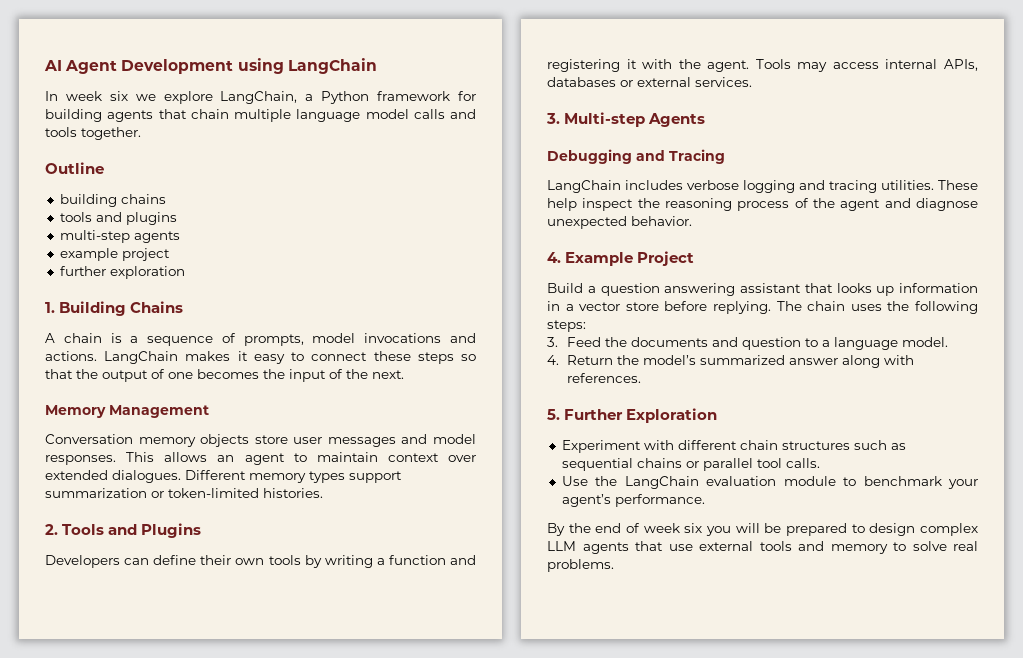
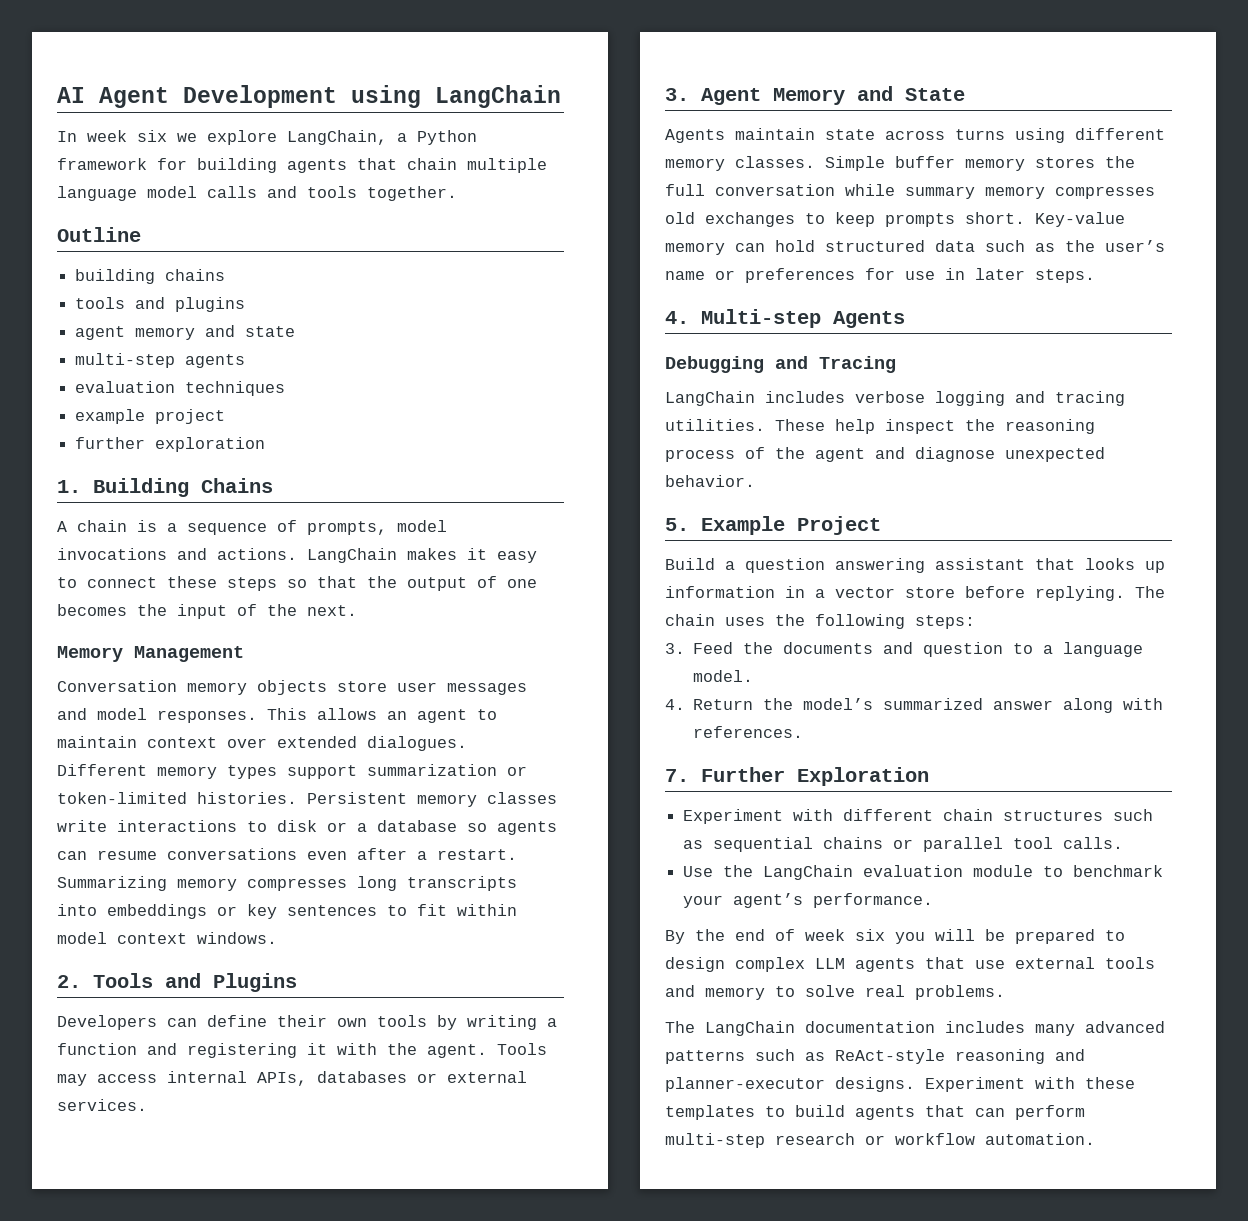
(177, 218) none -> [75,325,296,340] // agent memory and state
(180, 237) none -> [75,381,286,396] // evaluation techniques
(323, 493) none -> [307,792,557,807] [57,820,557,835] [57,848,517,860] [57,876,517,891] [57,904,517,919] [57,932,277,944] Persistent memory classes write interactions to disk or a database so agents can resume conversations even after a restart. Summarizing memory compresses long transcripts into embeddings or key sentences to fit within model context windows.
(560, 118) none -> [701,86,965,105] [665,128,1165,143] [665,156,1135,171] [665,184,1155,199] [665,212,1125,227] [665,240,1165,255] [665,268,1095,283] [665,311,689,324] Agent Memory and State // Agents maintain state across turns using different memory classes. Simple buffer memory stores the full conversation while summary memory compresses old exchanges to keep prompts short. Key-value memory can hold structured data such as the user’s name or preferences for use in later steps. // 4.
[547,252,561,263] 4. -> [665,518,689,531] 5.
[547,409,560,420] 5. -> [665,769,689,782] 7.
(614, 565) none -> [665,1021,1165,1036] [665,1049,1085,1064] [665,1077,1135,1092] [665,1105,1085,1120] [665,1133,1095,1148] // The LangChain documentation includes many advanced patterns such as ReAct-style reasoning and planner-executor designs. Experiment with these templates to build agents that can perform multi-step research or workflow automation.

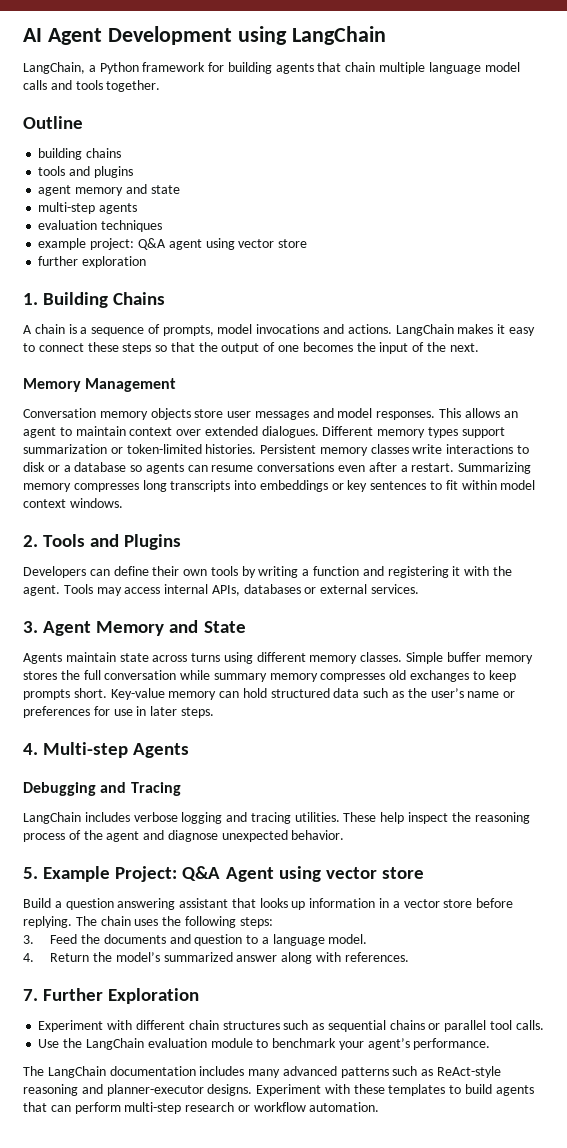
[57,130,277,145] In week six we explore -> (386, 35) none
[155,409,226,424] project -> [90,238,308,250] project: Q&A agent using vector store
[797,516,881,535] Project -> [115,866,424,882] Project: Q&A Agent using vector store
[665,929,1125,944] [665,957,1155,972] [665,985,1005,1000] // By the end of week six you will be prepared to design complex LLM agents that use external tools and memory to solve real problems. -> (491, 1044) none

